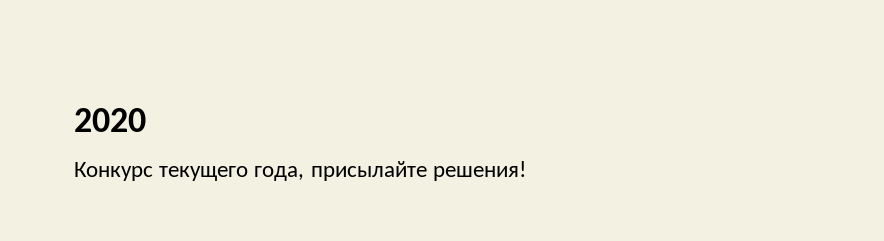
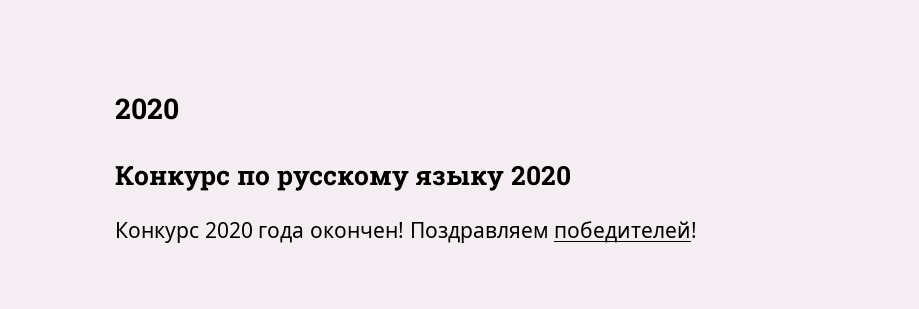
[74,108,146,132] [74,161,526,181] 2020 // Конкурс текущего года, присылайте решения! -> [115,98,179,120] [115,165,571,191] [115,221,698,243] 2020 // Конкурс по русскому языку 2020 // Конкурс 2020 года окончен! Поздравляем победителей!

